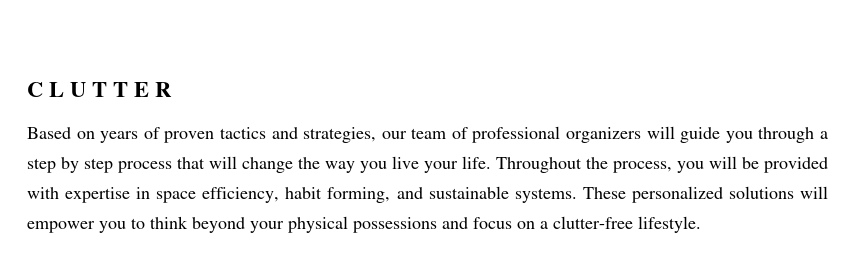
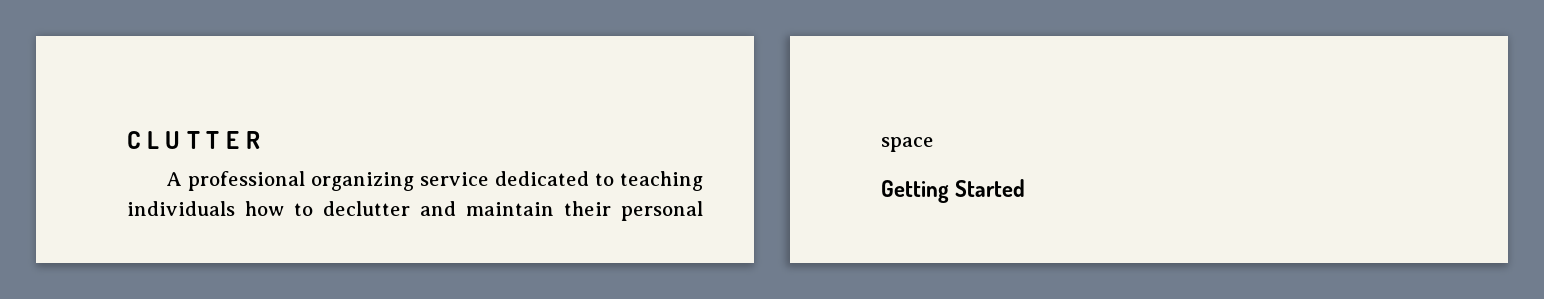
[27,126,829,143] [27,156,828,173] [27,186,829,203] [27,216,701,233] Based on years of proven tactics and strategies, our team of professional organizers will guide you through a step by step process that will change the way you live your life. Throughout the process, you will be provided with expertise in space efficiency, habit forming, and sustainable systems. These personalized solutions will empower you to think beyond your physical possessions and focus on a clutter-free lifestyle. -> [166,171,703,191] [127,201,703,221] [881,137,934,152] [881,179,1026,203] A professional organizing service dedicated to teaching individuals how to declutter and maintain their personal space // Getting Started

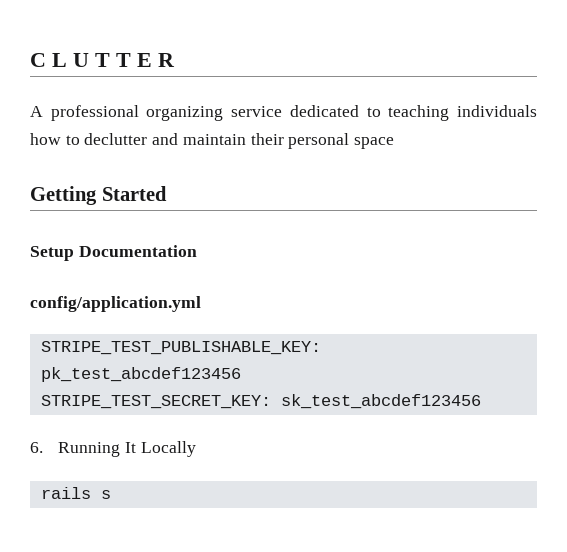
(1026, 188) none -> [30,245,197,261] [30,296,201,312] [40,341,321,355] [40,367,241,382] [40,394,481,409] [30,441,196,457] [40,487,111,499] // Setup Documentation // config/application.yml // STRIPE_TEST_PUBLISHABLE_KEY: pk_test_abcdef123456 // STRIPE_TEST_SECRET_KEY: sk_test_abcdef123456 // 6. Running It Locally // rails s

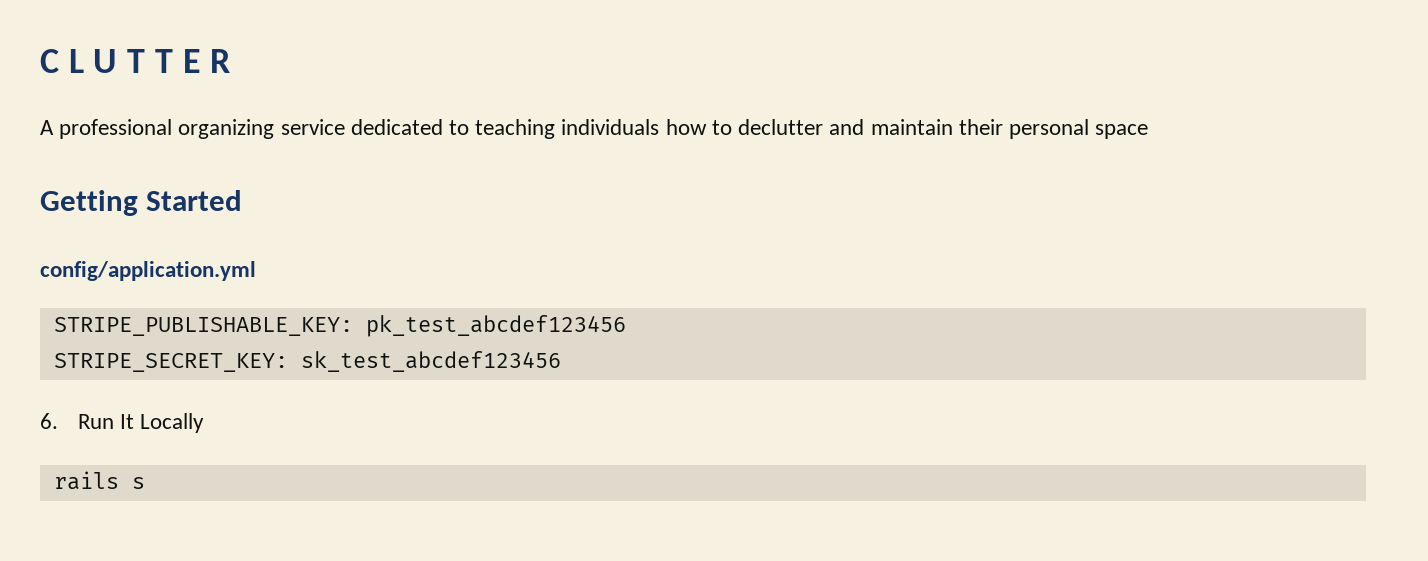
[30,245,197,261] // Setup Documentation -> (243, 200) none
[40,341,321,355] STRIPE_TEST_PUBLISHABLE_KEY: -> [53,317,353,336] STRIPE_PUBLISHABLE_KEY:
[40,395,271,409] STRIPE_TEST_SECRET_KEY: -> [53,353,288,372] STRIPE_SECRET_KEY:
[58,442,121,457] Running -> [77,414,114,429] Run

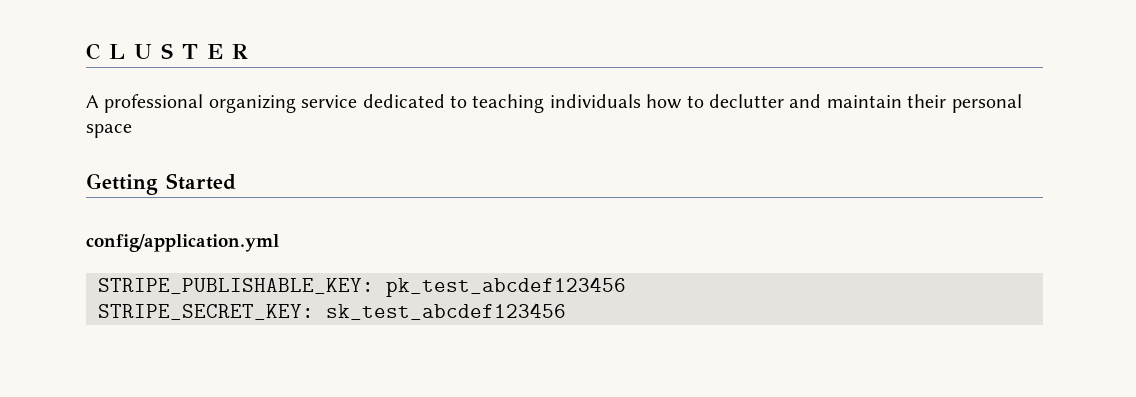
[127,49,146,73] T -> [161,43,173,59] S
[40,413,205,433] [53,471,145,490] // 6. Run It Locally // rails s -> (566, 311) none

